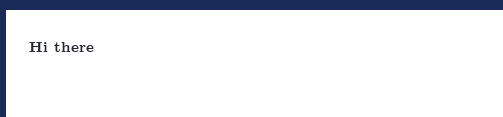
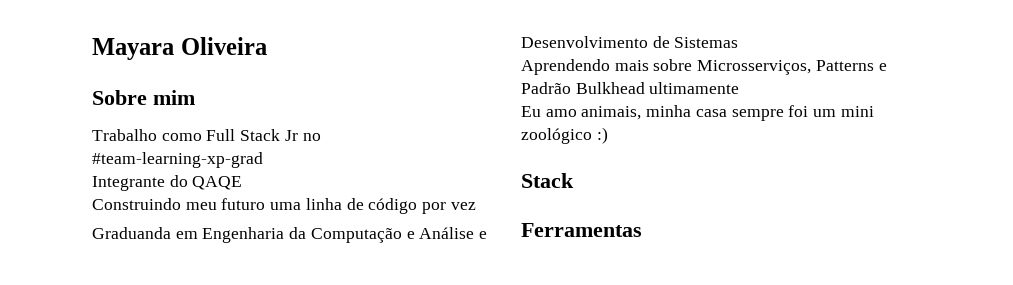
[29,42,94,52] Hi there -> [92,37,267,60] [92,90,195,105] [92,129,321,141] [92,152,263,168] [92,175,243,191] [92,198,476,214] [92,227,488,243] [521,36,739,48] [521,59,887,75] [521,82,740,94] [521,105,874,121] [521,127,608,144] [521,173,574,188] [521,223,642,237] Mayara Oliveira // Sobre mim // Trabalho como Full Stack Jr no #team-learning-xp-grad // Integrante do QAQE // Construindo meu futuro uma linha de código por vez // Graduanda em Engenharia da Computação e Análise e Desenvolvimento de Sistemas // Aprendendo mais sobre Microsserviços, Patterns e Padrão Bulkhead ultimamente // Eu amo animais, minha casa sempre foi um mini zoológico :) // Stack // Ferramentas

